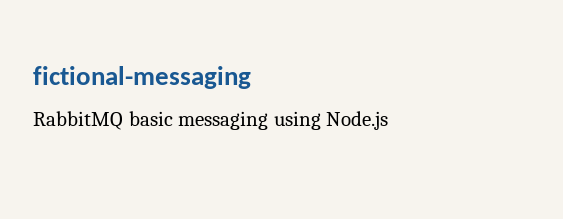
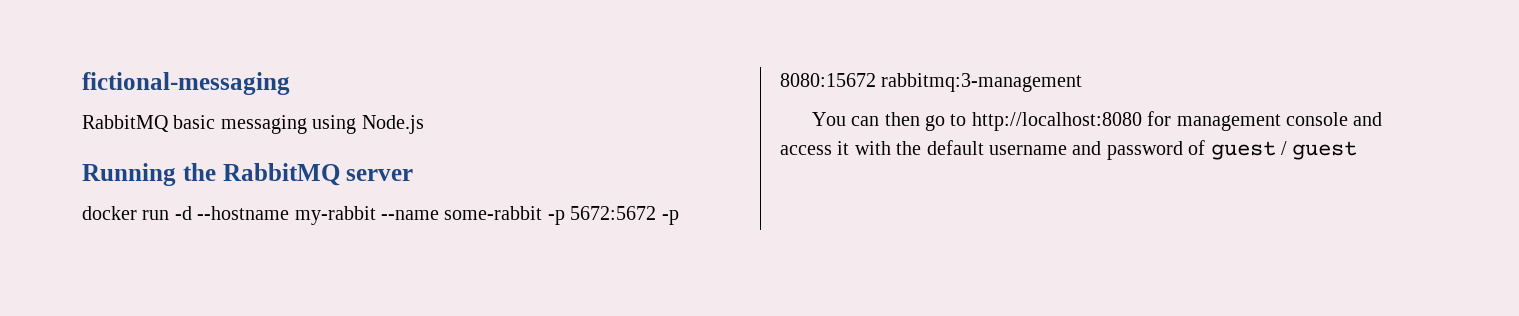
(389, 120) none -> [82,163,414,186] [82,206,679,225] [780,73,1083,92] [811,111,1383,131] [780,140,1358,160] // Running the RabbitMQ server // docker run -d --hostname my-rabbit --name some-rabbit -p 5672:5672 -p 8080:15672 rabbitmq:3-management // You can then go to http://localhost:8080 for management console and access it with the default username and password of guest / guest

